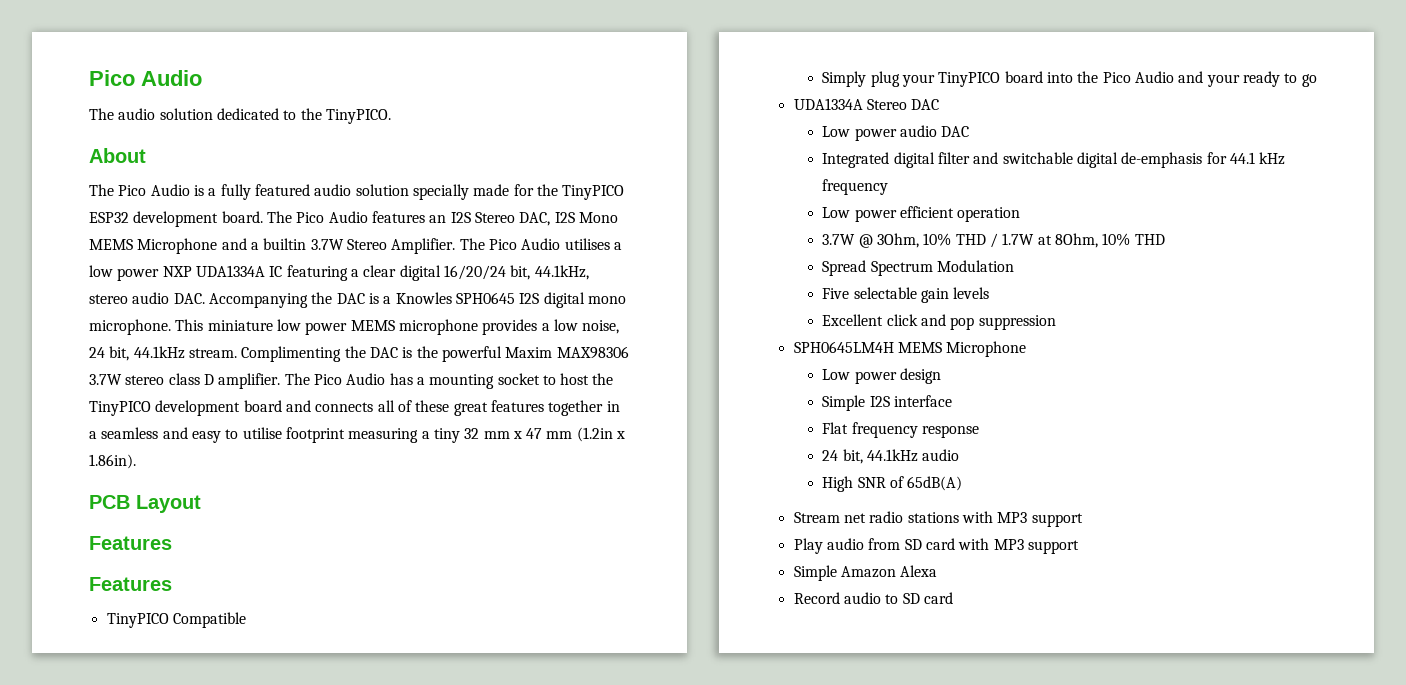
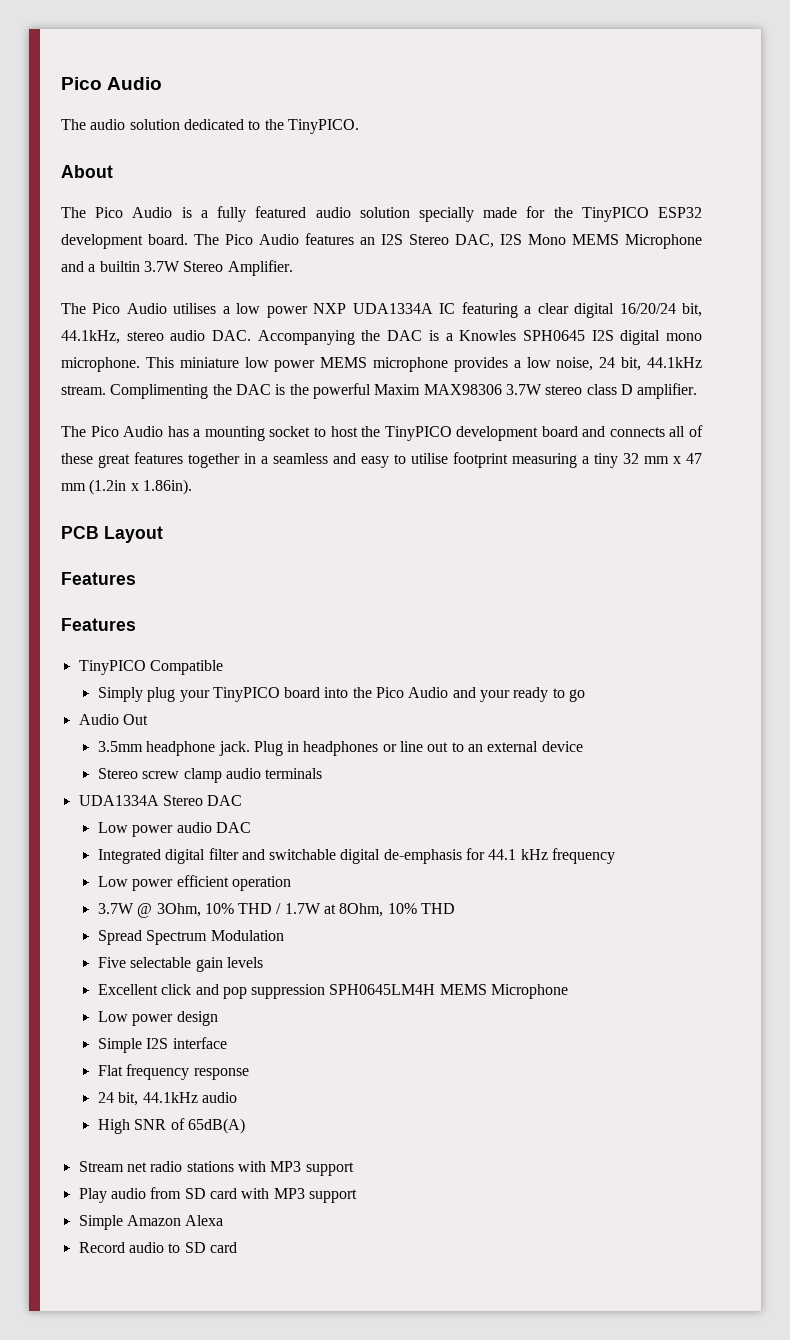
(456, 246) none -> (293, 268) //
(281, 381) none -> (698, 391) //
(1317, 80) none -> [78,714,148,725] [97,741,583,756] [97,768,323,783] // Audio Out // 3.5mm headphone jack. Plug in headphones or line out to an external device // Stereo screw clamp audio terminals
(1056, 322) // -> (326, 991) none

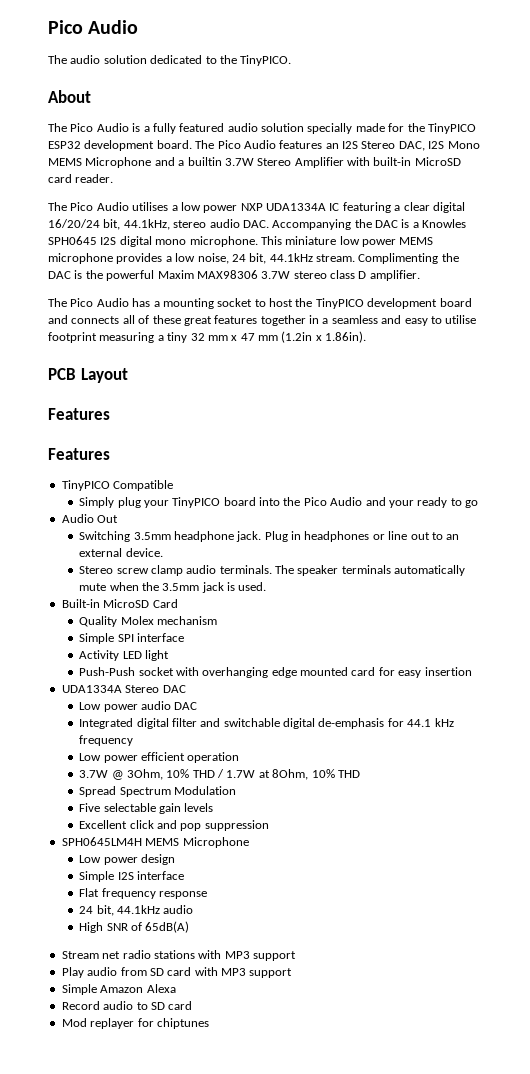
[227,260,293,276] Amplifier. -> [294,157,461,168] [48,174,114,183] Amplifier with built-in MicroSD card reader.
(148, 719) none -> [79,531,131,542] Switching
[541,741,583,752] device -> [125,548,163,557] device.
[265,768,323,779] terminals -> [219,565,466,576] [79,582,267,593] [61,599,178,608] [79,616,217,627] [79,633,184,644] [79,650,169,661] [79,667,472,678] terminals. The speaker terminals automatically mute when the 3.5mm jack is used. // Built-in MicroSD Card // Quality Molex mechanism // Simple SPI interface // Activity LED light // Push-Push socket with overhanging edge mounted card for easy insertion
(326, 991) none -> (269, 825) //
(237, 1247) none -> [61,1018,209,1029] // Mod replayer for chiptunes

